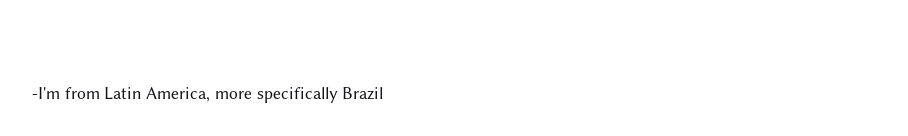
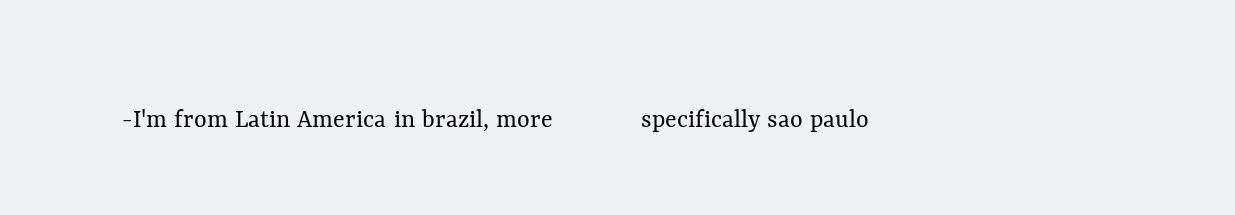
[146,87,384,103] America, more specifically Brazil -> [297,109,870,132] America in brazil, more specifically sao paulo

